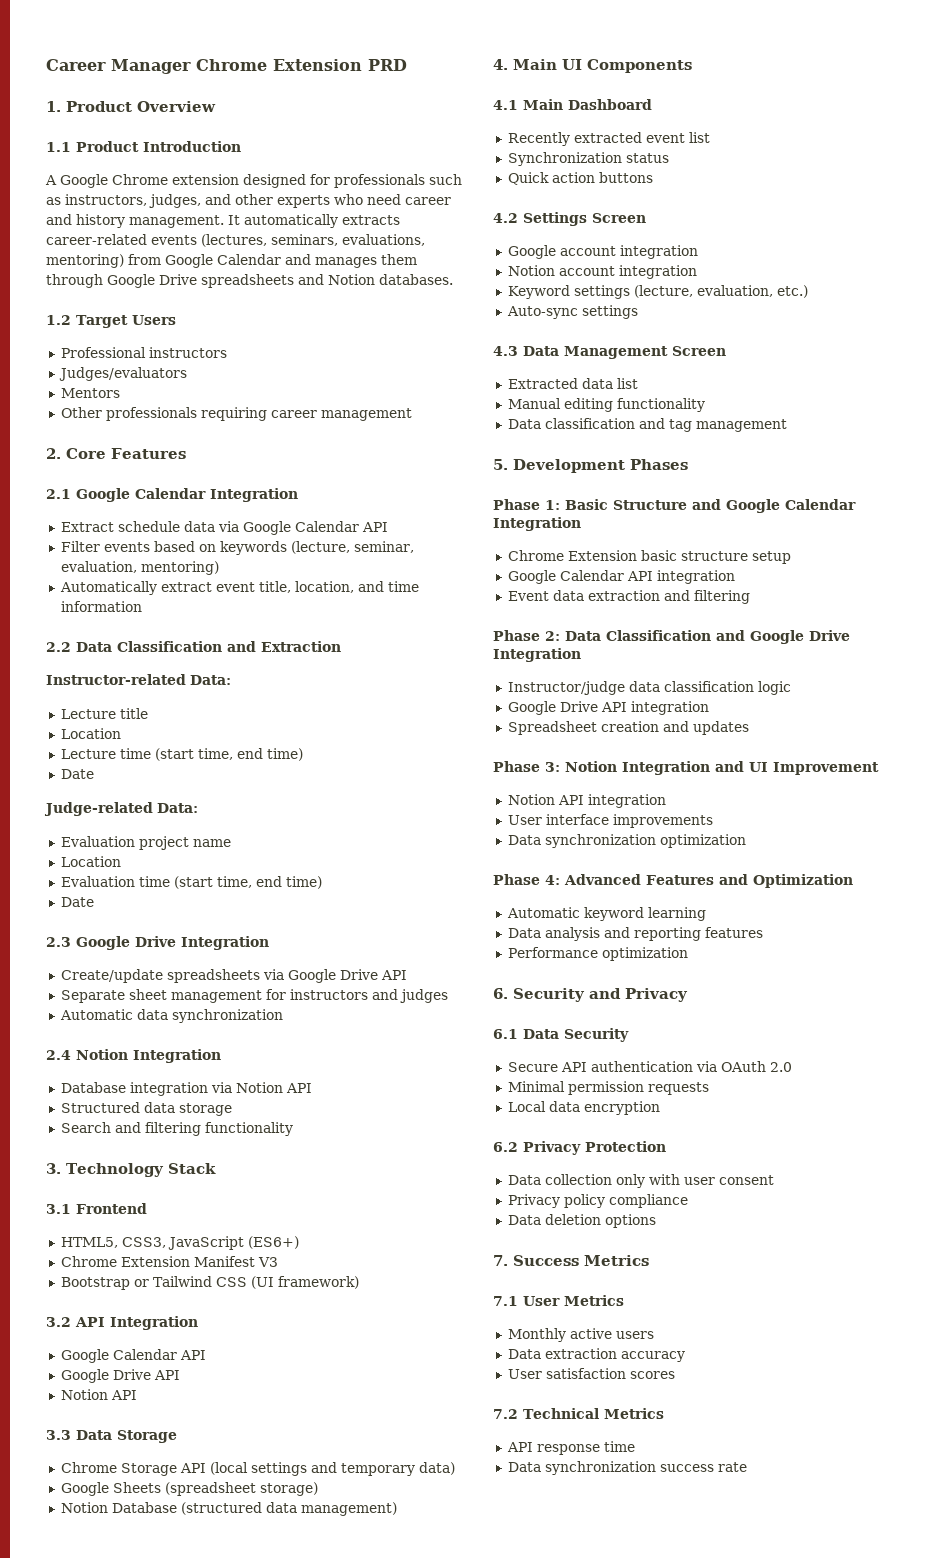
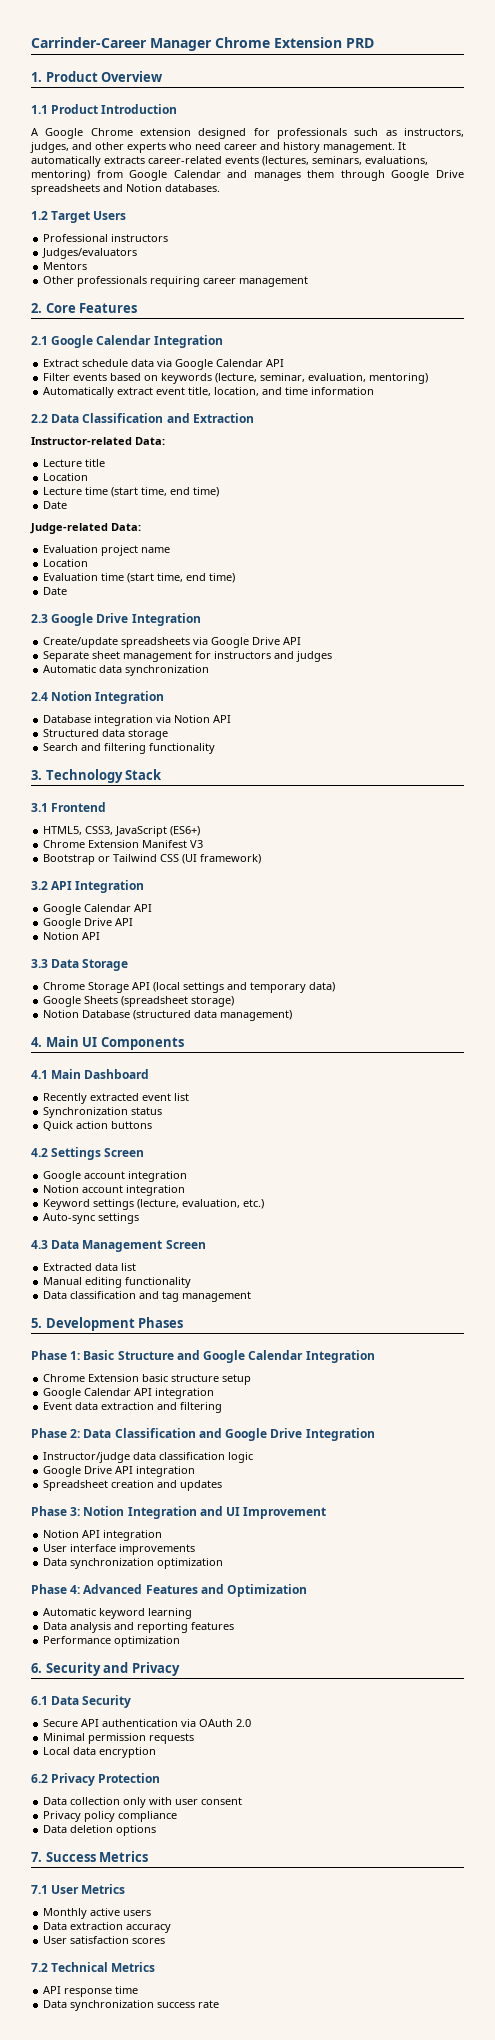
[46,59,106,71] Career -> [31,37,147,48] Carrinder-Career

